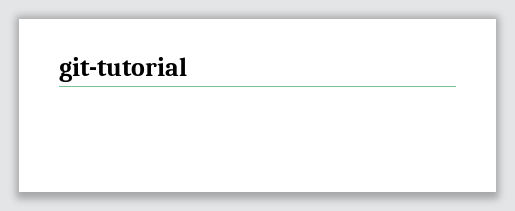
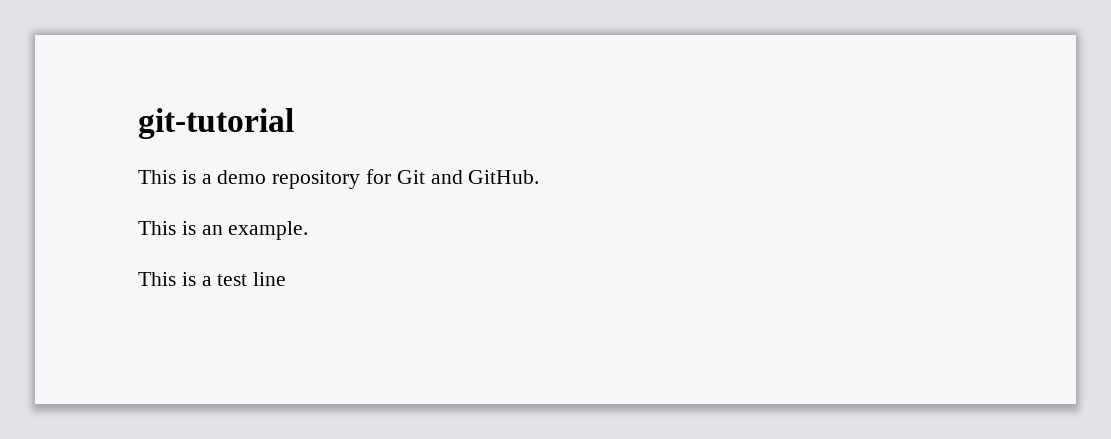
(187, 69) none -> [138,169,540,189] [138,221,309,240] [138,272,287,286] // This is a demo repository for Git and GitHub. // This is an example. // This is a test line

